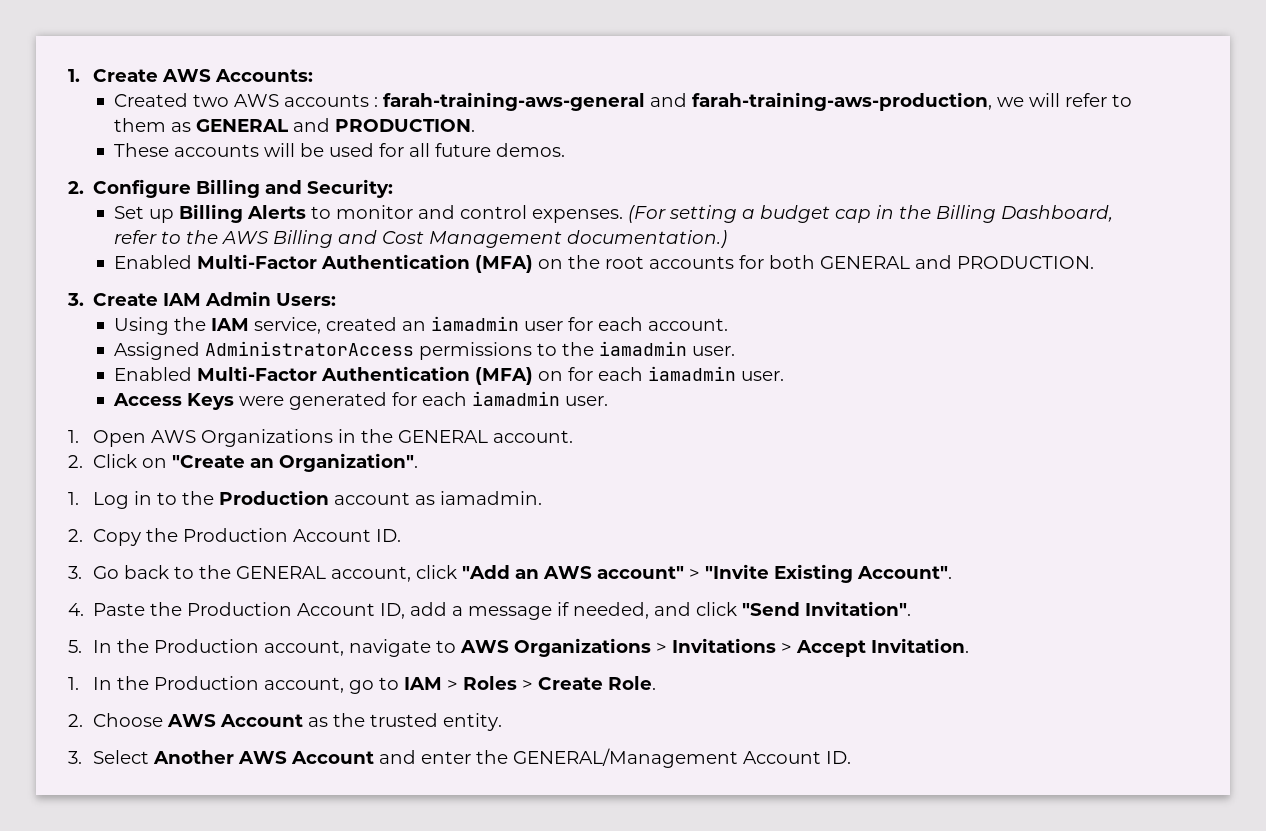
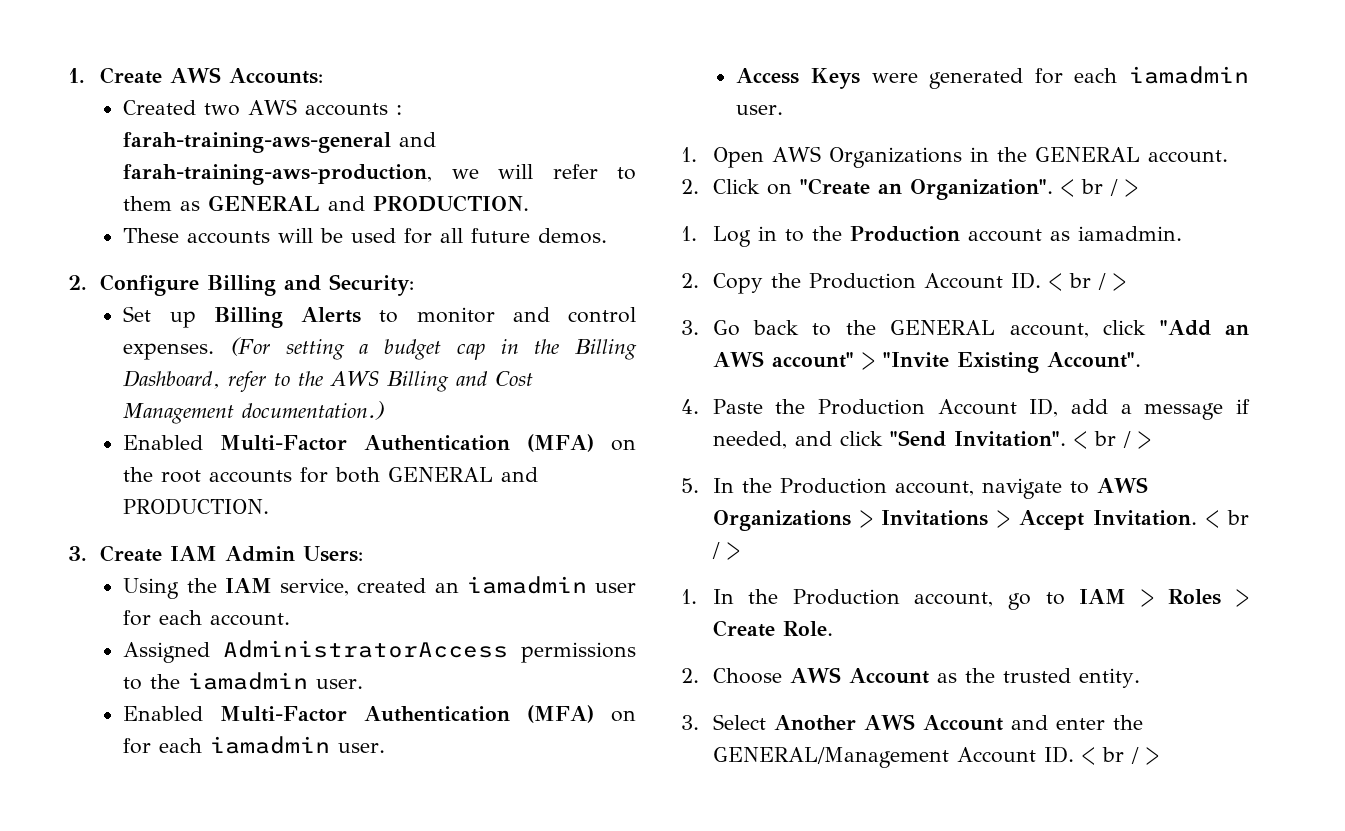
(419, 462) none -> [1060,179,1138,197] < br / >
(402, 535) none -> [1048,273,1126,291] < br / >
(912, 608) none -> [1073,431,1151,449] < br / >
(970, 645) none -> [1206,510,1249,528] [711,542,740,560] < br / >
(852, 757) none -> [1081,747,1159,765] < br / >

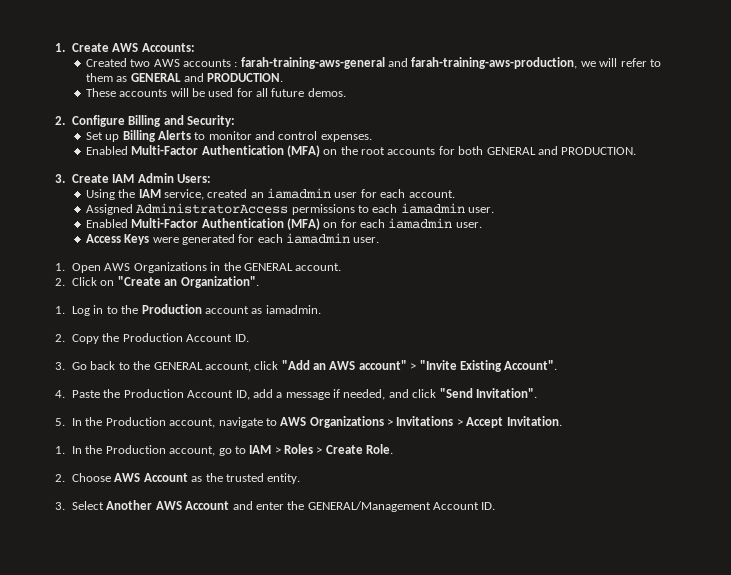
[229,337,638,360] [123,370,534,392] [123,401,385,424] (For setting a budget cap in the Billing Dashboard, refer to the AWS Billing and Cost Management documentation.) -> (372, 138) none
[150,674,181,689] the -> [372,204,398,213] each
[1060,179,1138,197] < br / > -> (259, 282) none
[1048,273,1126,291] < br / > -> (249, 338) none
[1073,431,1151,449] < br / > -> (537, 393) none
[1206,510,1249,528] [711,542,740,560] < br / > -> (562, 421) none
[1081,747,1159,765] < br / > -> (496, 506) none

